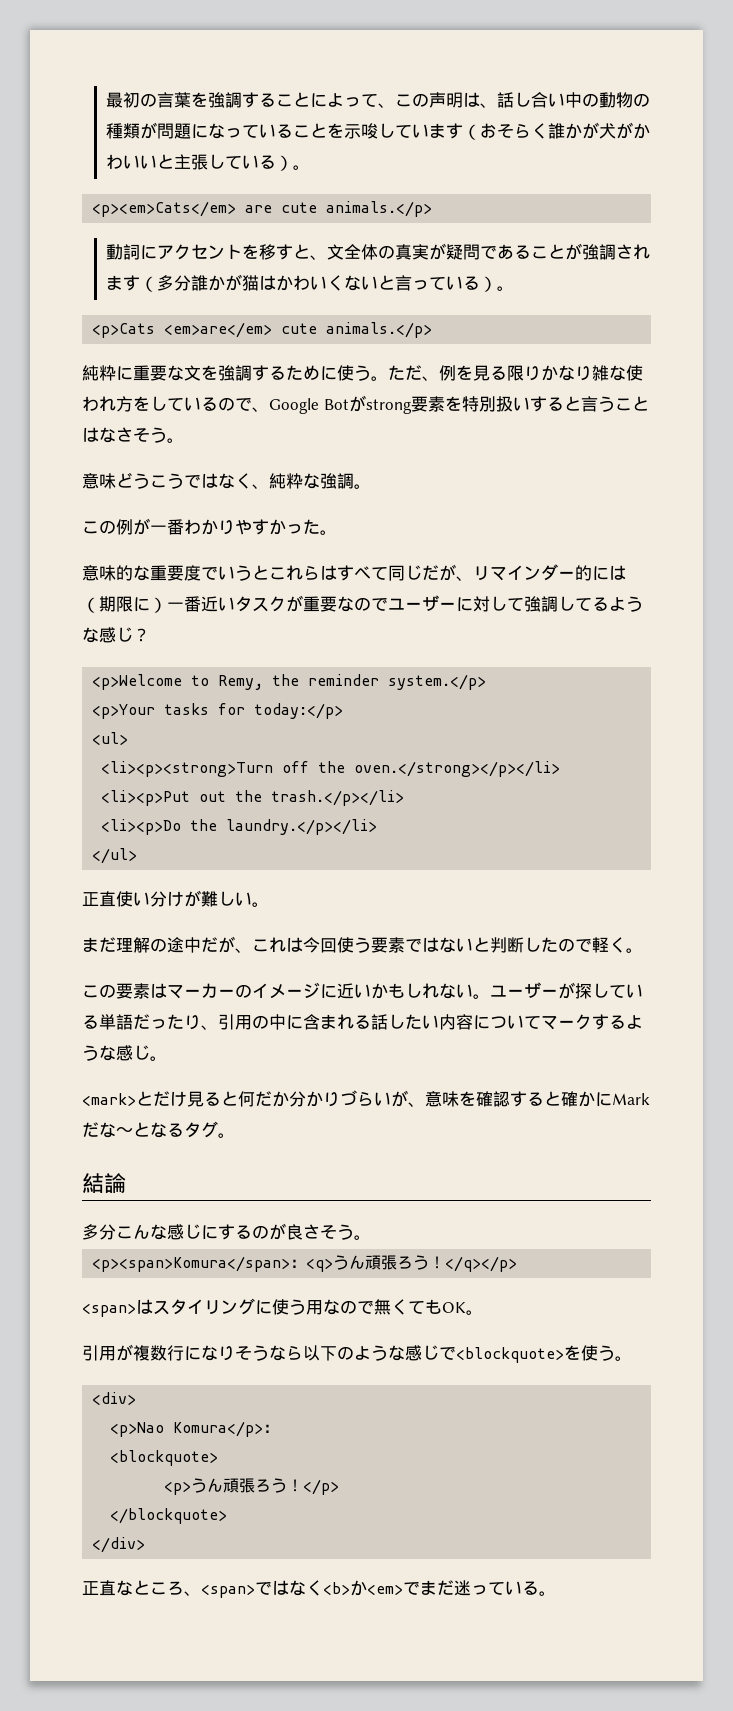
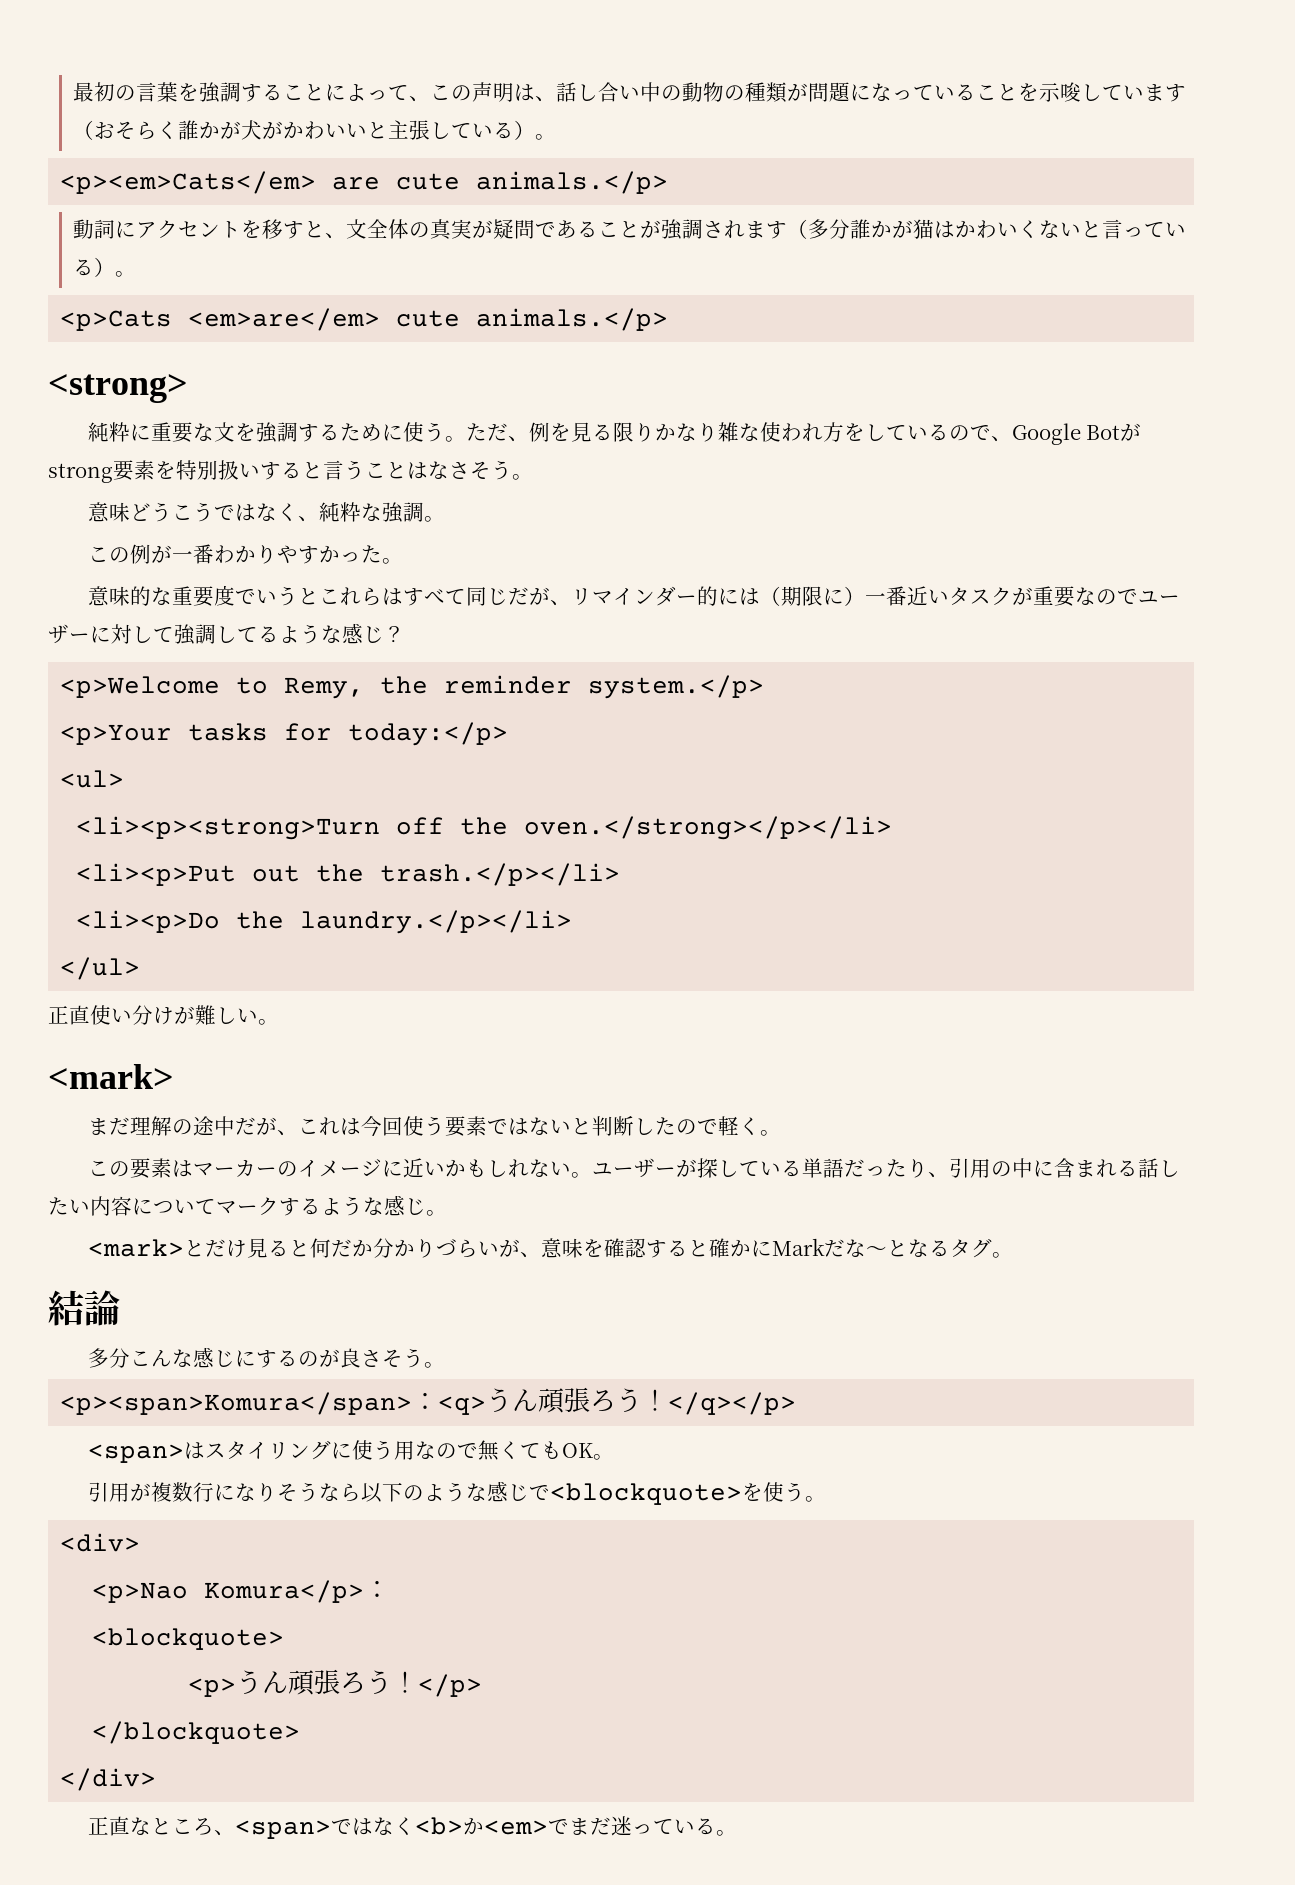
(433, 330) none -> [48,374,188,403] // <strong>
(269, 904) none -> [48,1064,174,1089] // <mark>

